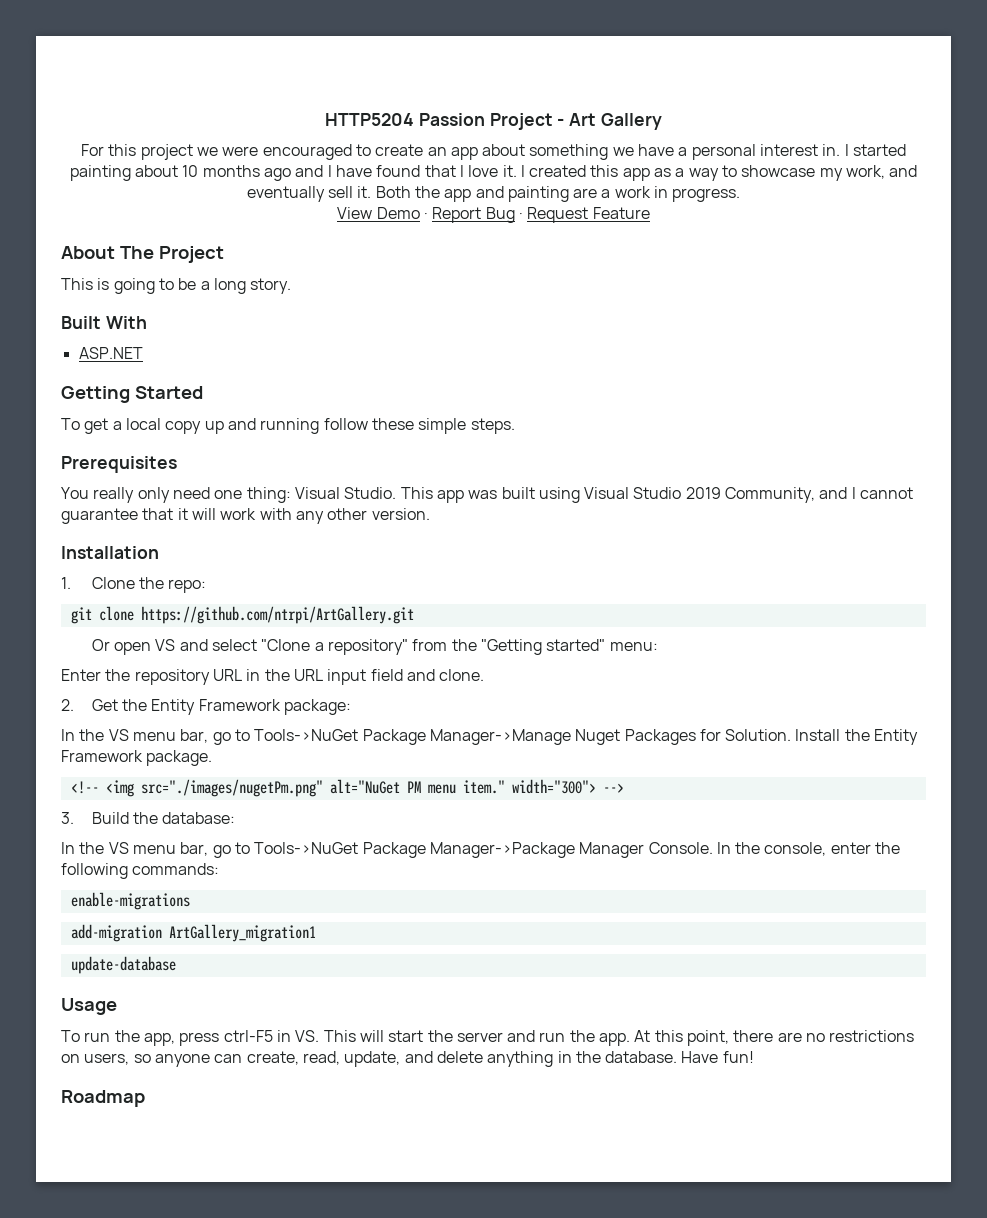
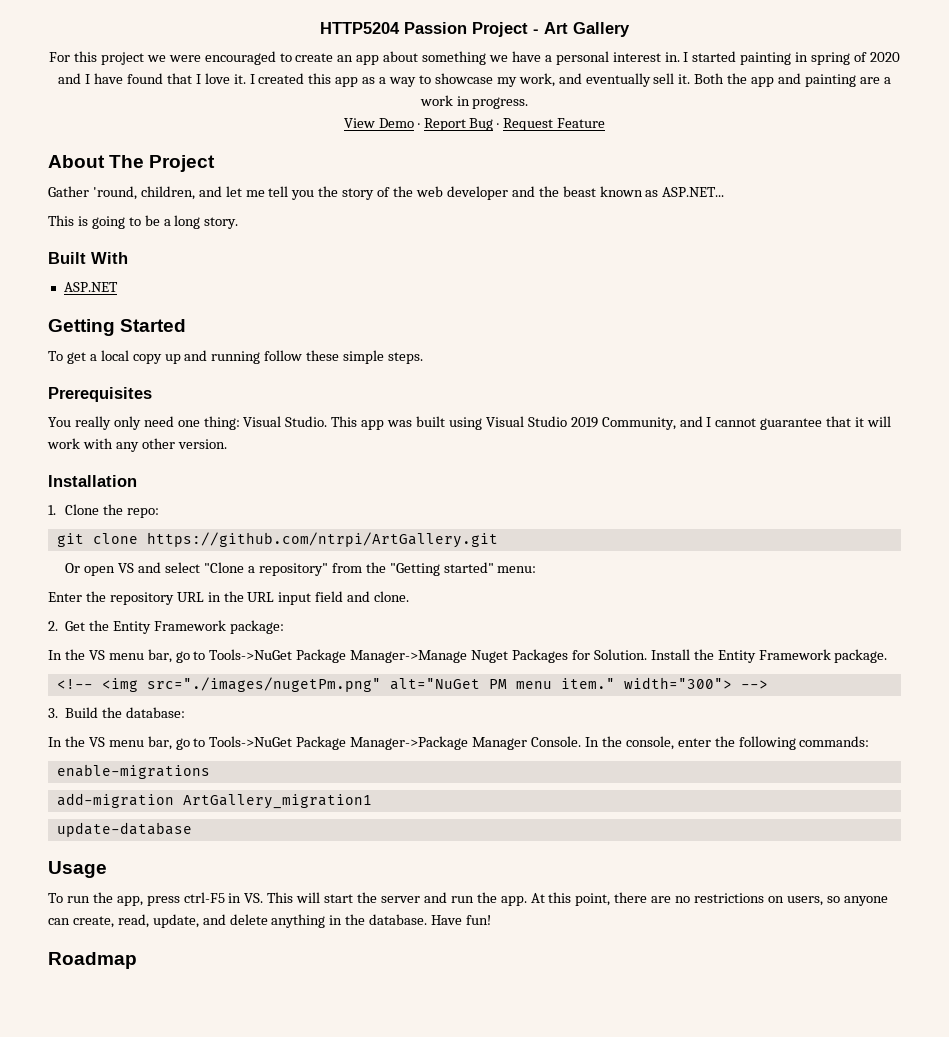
[134,165,291,181] about 10 months ago -> [795,52,900,65] in spring of 2020
(224, 254) none -> [48,186,725,200] // Gather 'round, children, and let me tell you the story of the web developer and the beast known as ASP.NET...

